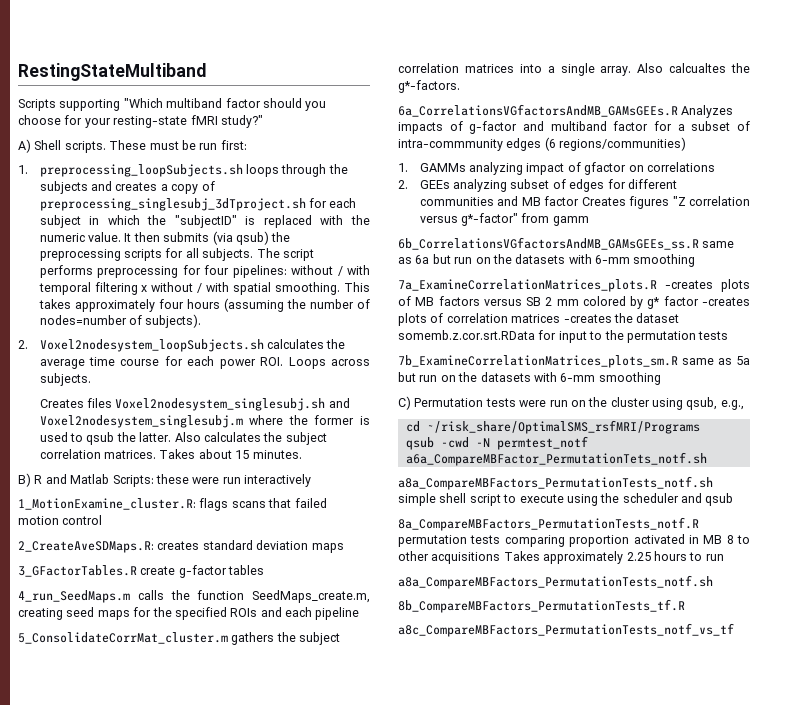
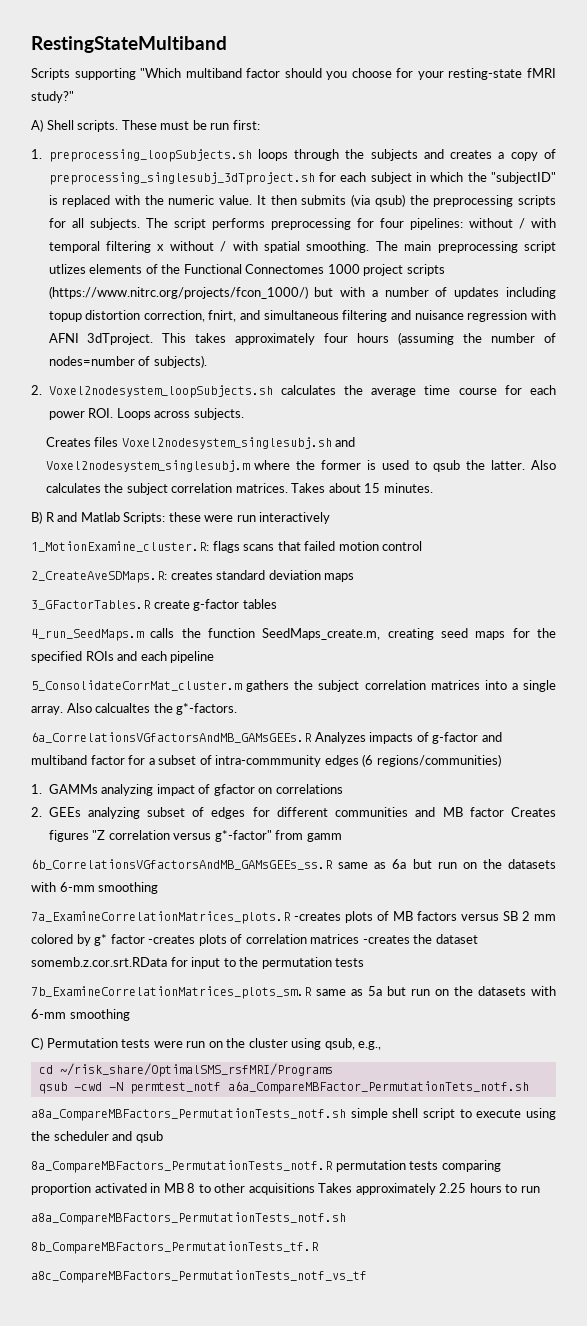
(341, 288) none -> [375,241,557,253] [48,264,445,276] [48,286,556,299] [48,310,556,322] [48,333,154,345] The main preprocessing script utlizes elements of the Functional Connectomes 1000 project scripts (https://www.nitrc.org/projects/fcon_1000/) but with a number of updates including topup distortion correction, fnirt, and simultaneous filtering and nuisance regression with AFNI 3dTproject.

